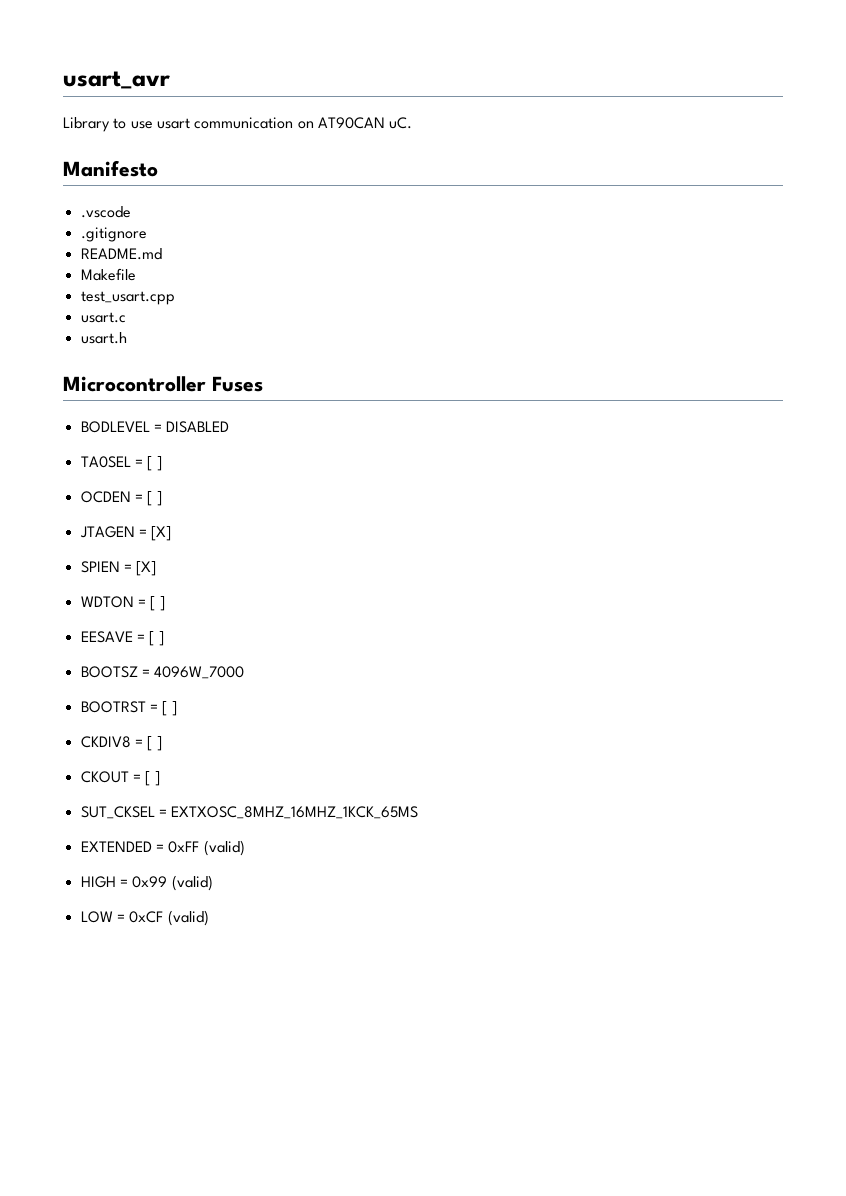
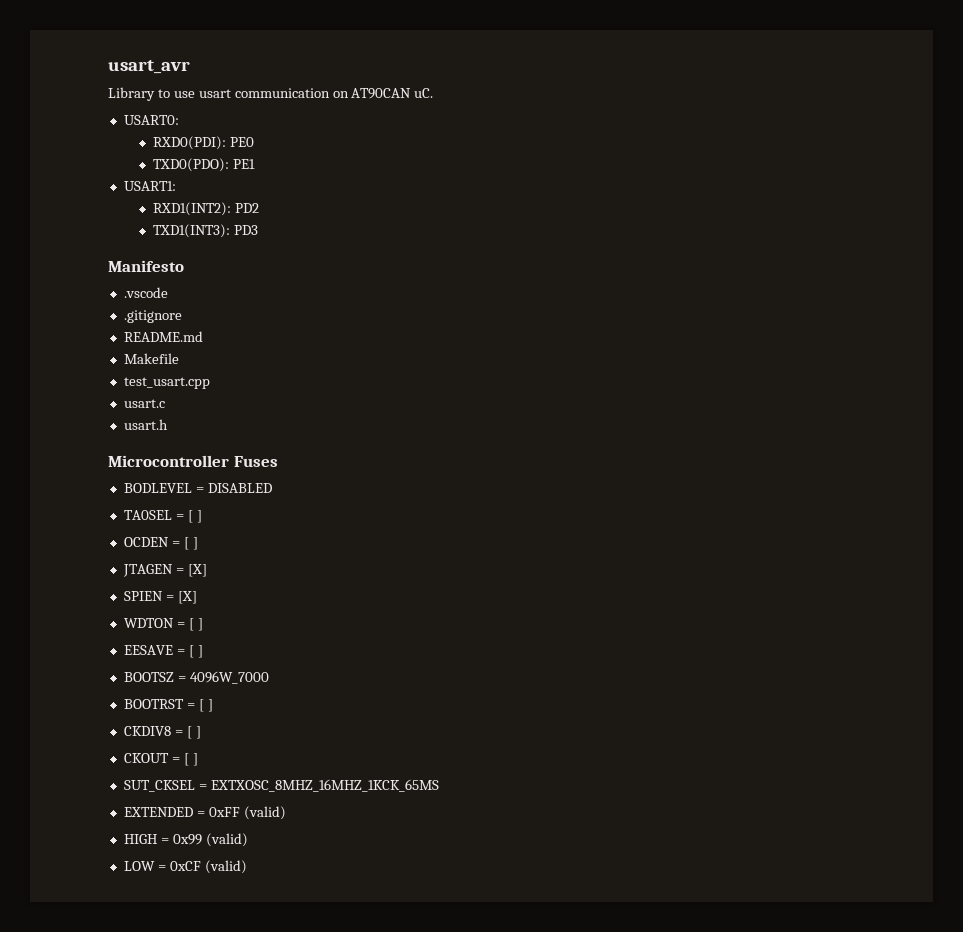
(413, 123) none -> [123,115,179,125] [152,136,254,150] [152,158,255,172] [123,181,176,191] [152,202,259,216] [152,224,258,238] // USART0: // RXD0(PDI): PE0 // TXD0(PDO): PE1 // USART1: // RXD1(INT2): PD2 // TXD1(INT3): PD3

